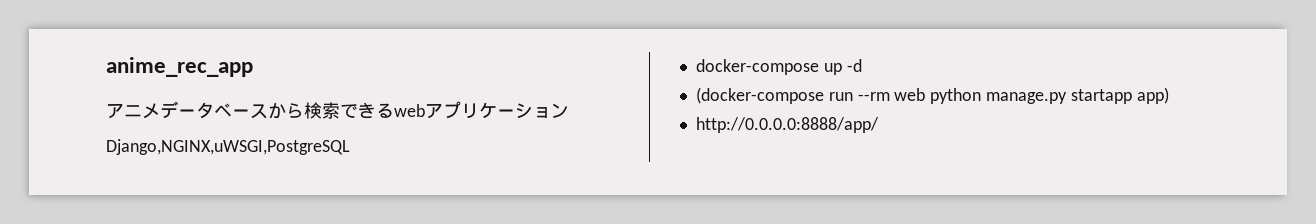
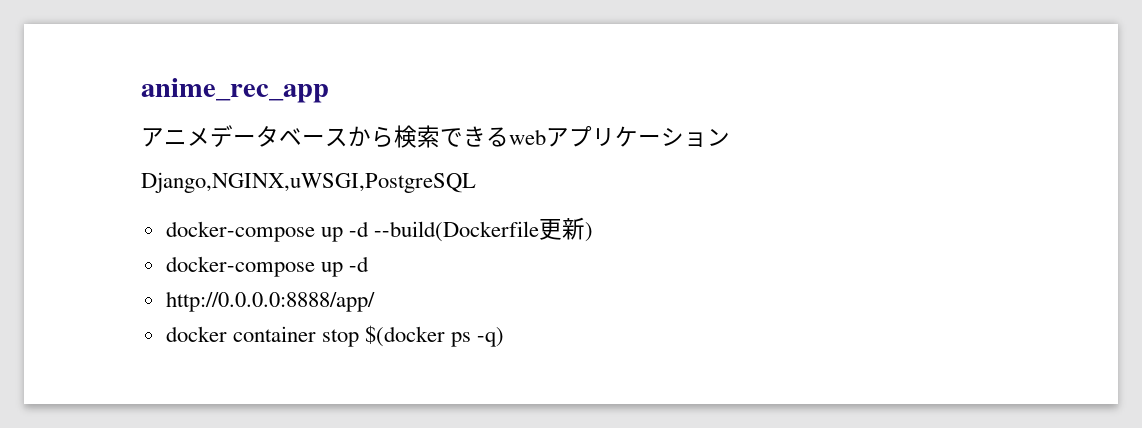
[695,87,1169,104] [695,117,879,133] // (docker-compose run --rm web python manage.py startapp app) // http://0.0.0.0:8888/app/ -> [373,217,593,242] [165,256,369,277] [165,291,375,312] [165,325,505,347] --build(Dockerfile更新) // docker-compose up -d // http://0.0.0.0:8888/app/ // docker container stop $(docker ps -q)

